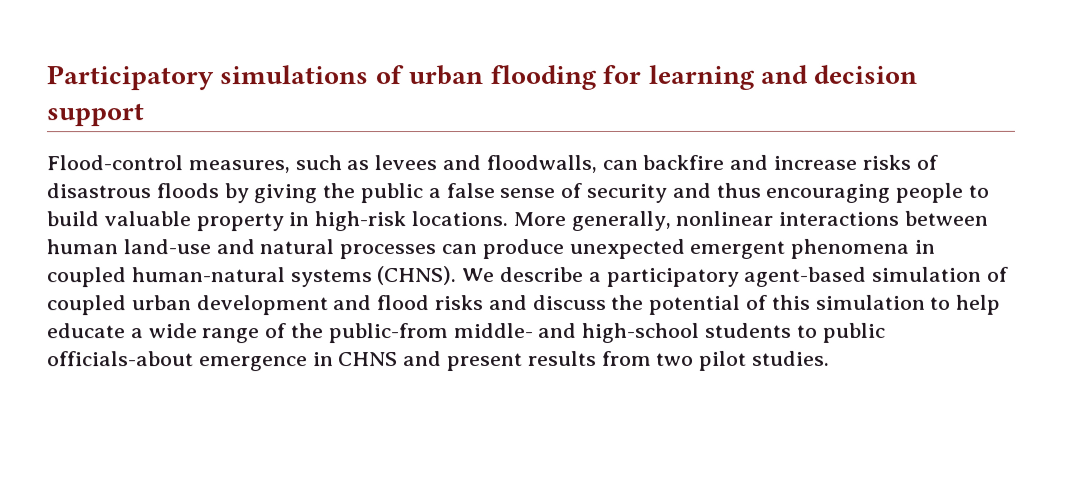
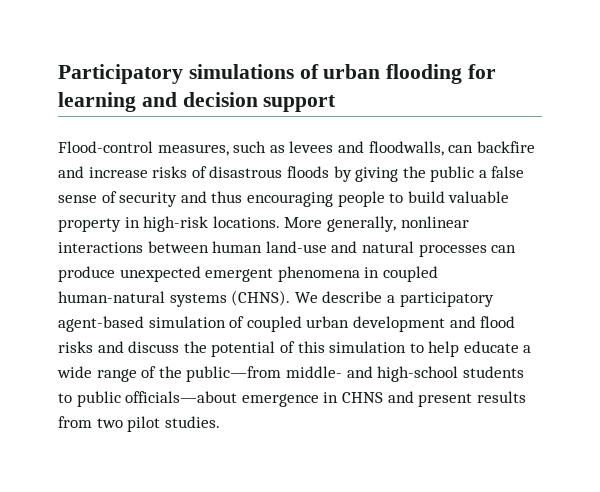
[328,323,449,344] public-from -> [186,366,282,382] public—from
[47,351,194,367] officials-about -> [125,391,238,403] officials—about

